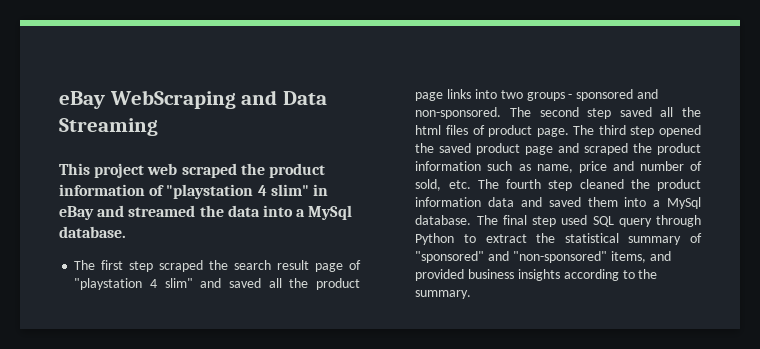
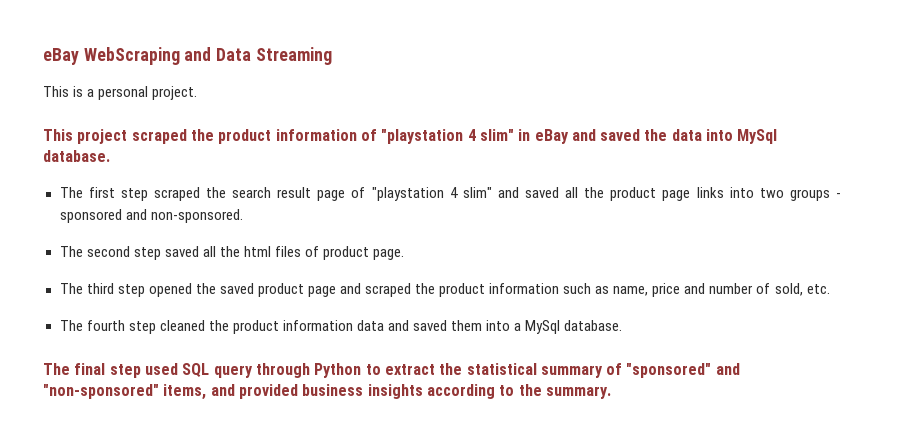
(158, 127) none -> [43,86,198,100] // This is a personal project.
[147,163,178,175] web -> (128, 136) none
[128,205,196,217] streamed -> [600,129,641,141] saved
[296,209,306,217] a -> (734, 135) none
(502, 113) none -> (243, 216) //
(569, 132) none -> (405, 254) //
(471, 184) none -> (830, 289) //
(472, 220) none -> (623, 325) //

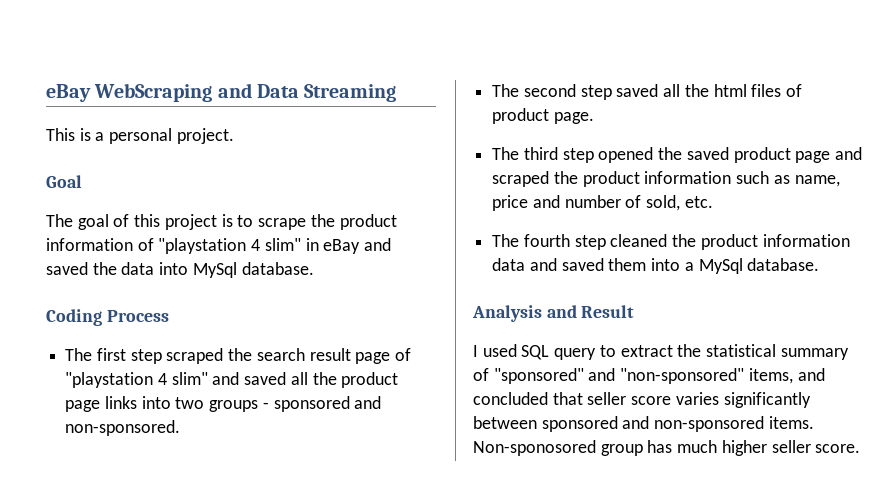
[43,129,187,144] This project scraped -> [46,175,82,188] [46,214,307,230] Goal // The goal of this project is to scrape
(110, 156) none -> [46,309,169,326] // Coding Process
[43,363,141,378] The final step -> [472,305,635,322] [473,345,478,357] Analysis and Result // I
[255,363,362,378] through Python -> (597, 354) none
[238,384,611,399] provided business insights according to the summary. -> [473,392,811,408] [473,416,814,432] [473,440,861,456] concluded that seller score varies significantly between sponsored and non-sponsored items. Non-sponosored group has much higher seller score.

